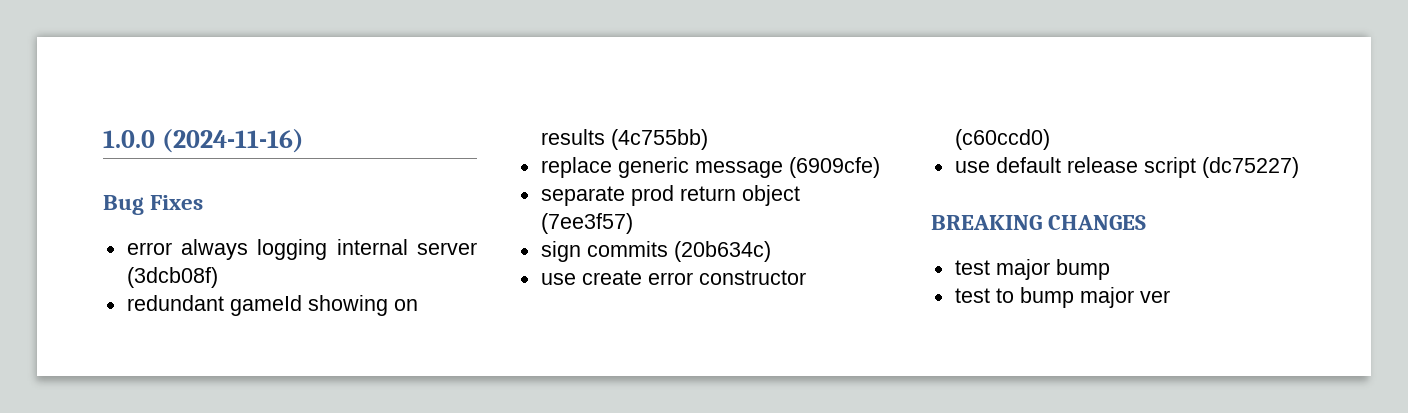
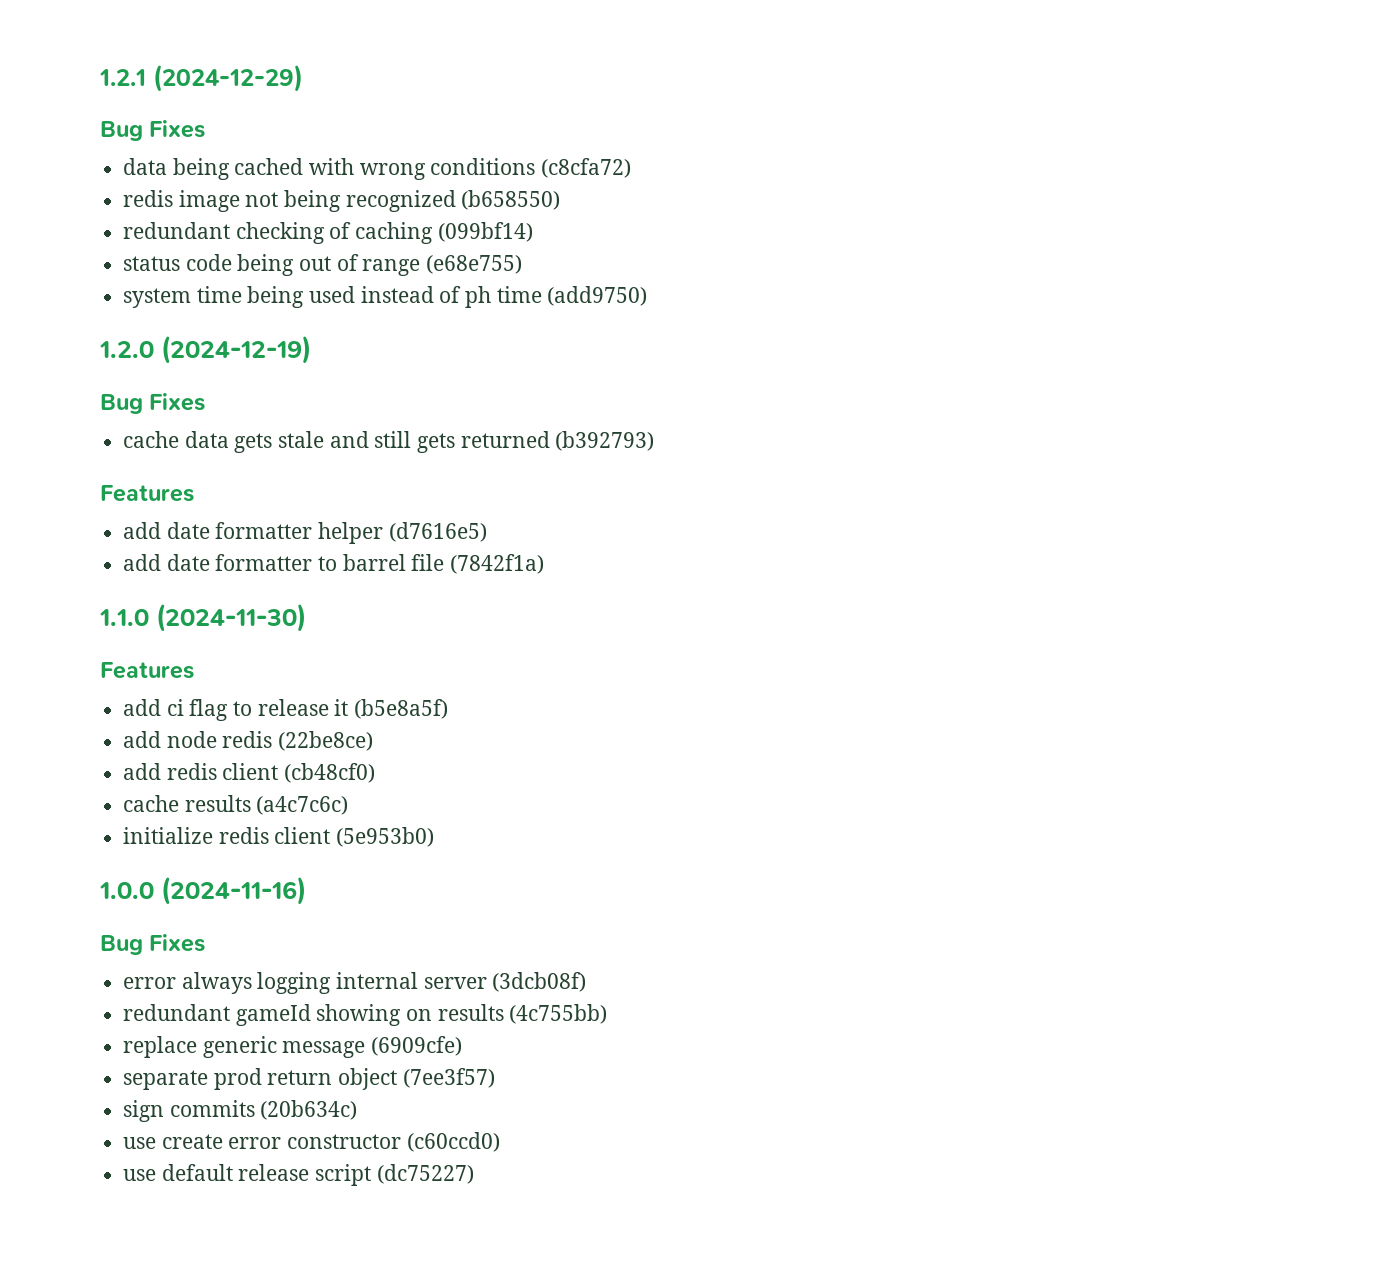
(103, 139) none -> [99,64,303,92] [100,120,206,141] [123,158,632,180] [123,190,561,212] [123,222,533,244] [123,254,523,276] [123,286,648,308] [99,335,311,364] [100,393,206,414] [123,431,655,453] [100,485,194,502] [123,522,487,544] [123,554,545,574] [99,603,306,632] [100,662,194,679] [123,699,449,721] [123,731,374,751] [123,763,376,783] [123,795,349,815] [123,827,435,847] 1.2.1 (2024-12-29) // Bug Fixes // data being cached with wrong conditions (c8cfa72) // redis image not being recognized (b658550) // redundant checking of caching (099bf14) // status code being out of range (e68e755) // system time being used instead of ph time (add9750) // 1.2.0 (2024-12-19) // Bug Fixes // cache data gets stale and still gets returned (b392793) // Features // add date formatter helper (d7616e5) // add date formatter to barrel file (7842f1a) // 1.1.0 (2024-11-30) // Features // add ci flag to release it (b5e8a5f) // add node redis (22be8ce) // add redis client (cb48cf0) // cache results (a4c7c6c) // initialize redis client (5e953b0) //
[931,215,1147,230] [954,259,1110,280] [954,287,1170,308] // BREAKING CHANGES // test major bump // test to bump major ver -> (474, 1174) none

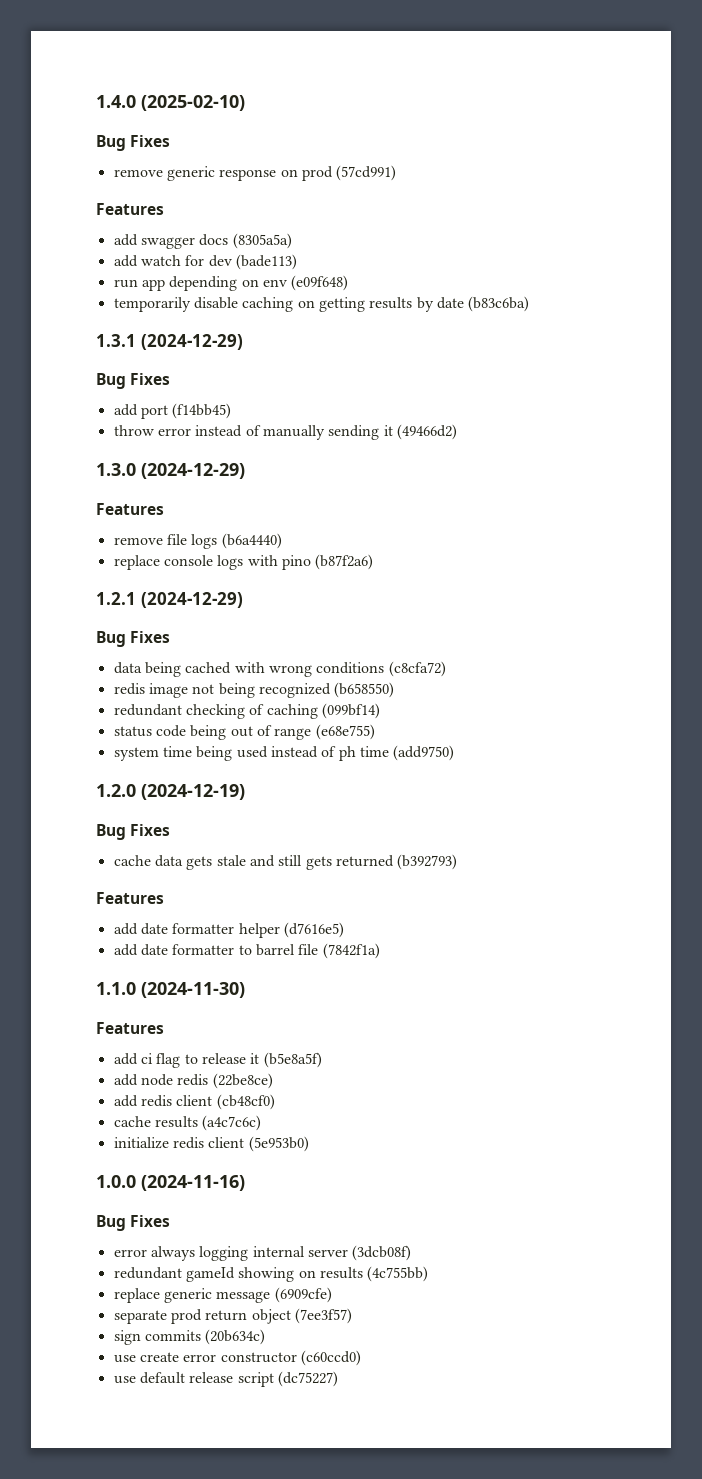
(99, 77) none -> [96,95,245,111] [96,135,171,151] [113,165,397,181] [96,203,164,215] [113,233,292,249] [113,254,297,270] [113,275,349,291] [113,296,530,312] [96,334,243,350] [96,373,171,389] [113,403,232,419] [113,424,457,440] [96,463,245,479] [96,503,164,515] [113,533,282,549] [113,554,374,570] 1.4.0 (2025-02-10) // Bug Fixes // remove generic response on prod (57cd991) // Features // add swagger docs (8305a5a) // add watch for dev (bade113) // run app depending on env (e09f648) // temporarily disable caching on getting results by date (b83c6ba) // 1.3.1 (2024-12-29) // Bug Fixes // add port (f14bb45) // throw error instead of manually sending it (49466d2) // 1.3.0 (2024-12-29) // Features // remove file logs (b6a4440) // replace console logs with pino (b87f2a6) //

